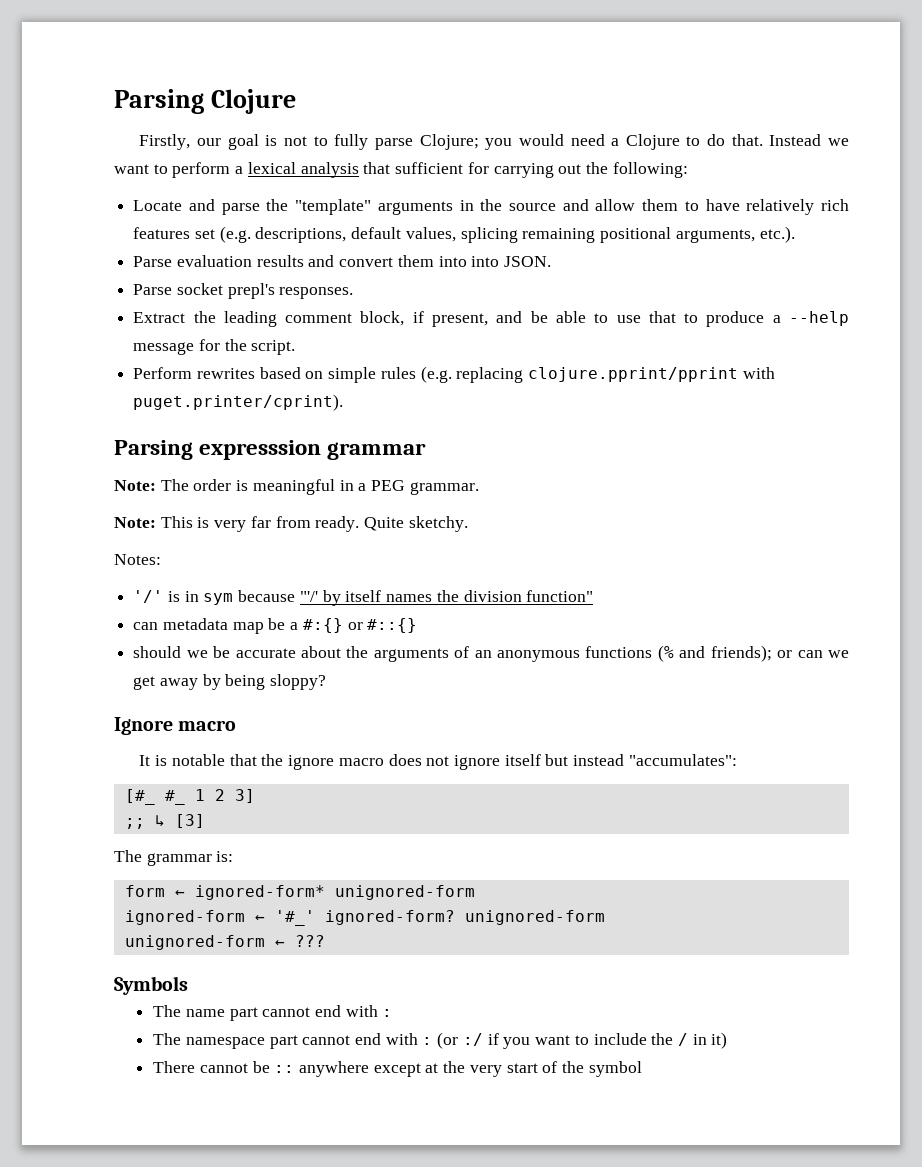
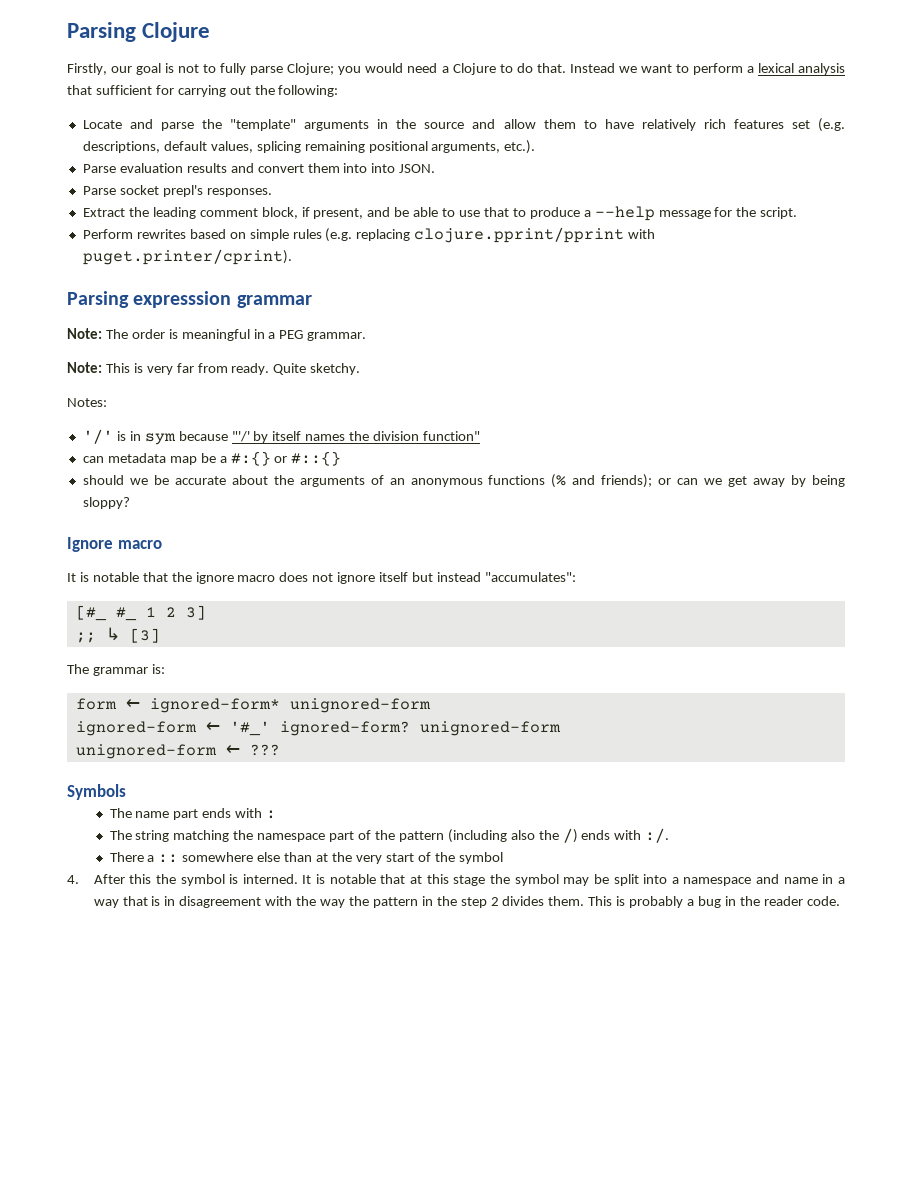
[262,1005,341,1017] cannot end -> [202,808,232,818] ends
[185,1032,728,1049] [153,1061,421,1077] namespace part cannot end with : (or :/ if you want to include the / in it) // There cannot be :: anywhere except -> [135,828,670,843] [109,852,313,863] string matching the namespace part of the pattern (including also the /) ends with :/. // There a :: somewhere else than
(642, 1069) none -> [67,874,846,886] [93,896,840,908] // 4. After this the symbol is interned. It is notable that at this stage the symbol may be split into a namespace and name in a way that is in disagreement with the way the pattern in the step 2 divides them. This is probably a bug in the reader code.

